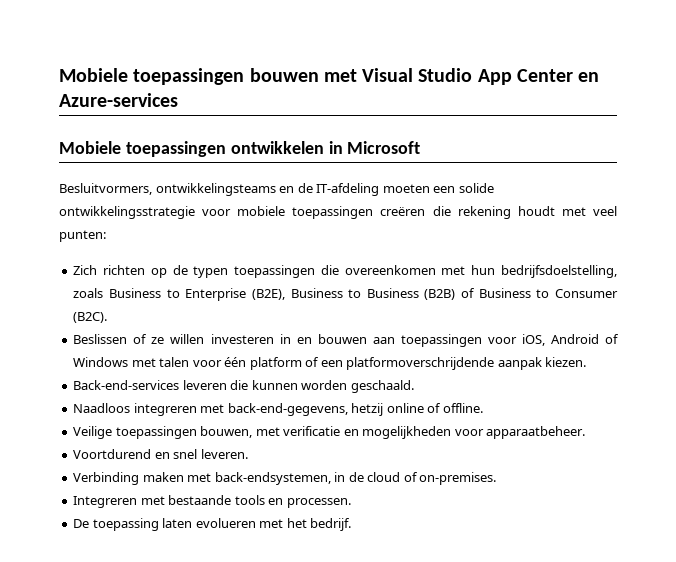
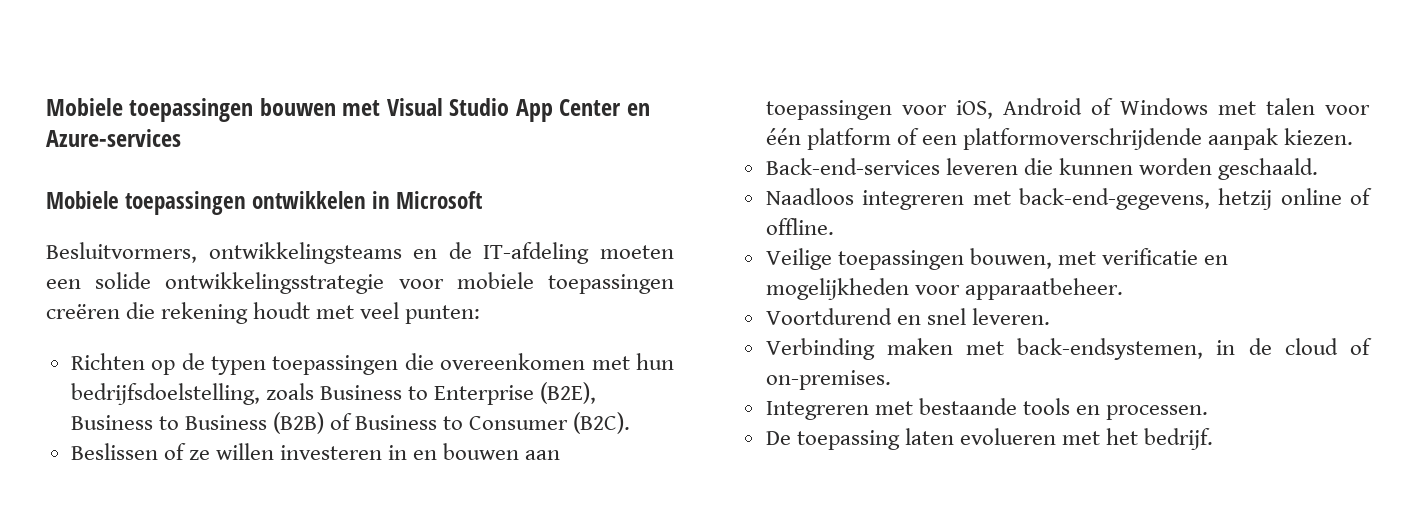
[73,265,146,275] Zich richten -> [70,353,145,370] Richten

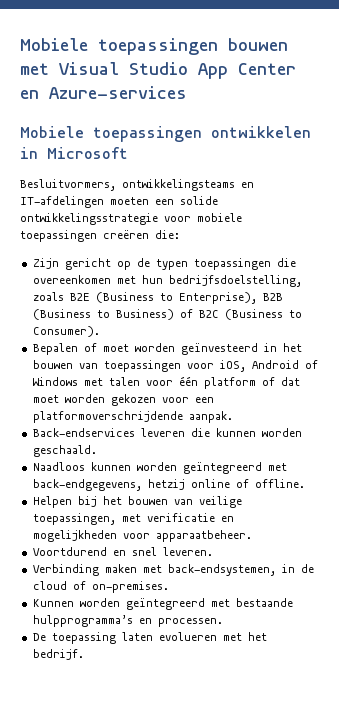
[448,242,590,264] de IT-afdeling -> [20,196,104,208] IT-afdelingen
[126,302,481,324] [70,353,145,370] die rekening houdt met veel punten: // Richten -> [155,230,180,239] [32,258,111,270] die: // Zijn gericht
[319,382,597,405] [70,412,631,434] [70,443,561,460] Business to Enterprise (B2E), Business to Business (B2B) of Business to Consumer (B2C). // Beslissen of ze willen investeren in en bouwen aan -> [69,292,283,304] [32,309,302,320] [32,326,100,337] [32,343,302,355] [32,360,98,369] B2E (Business to Enterprise), B2B (Business to Business) of B2C (Business to Consumer). // Bepalen of moet worden geïnvesteerd in het bouwen van
[921,128,1354,150] [765,158,940,175] een platformoverschrijdende aanpak kiezen. // Back-end-services -> [280,377,300,386] [32,394,214,406] [32,411,233,423] [32,428,135,437] dat moet worden gekozen voor een platformoverschrijdende aanpak. // Back-endservices
[862,188,1210,210] integreren met back-end-gegevens, -> [90,462,287,474] [32,479,142,491] kunnen worden geïntegreerd met back-endgegevens,
[765,248,1052,270] Veilige toepassingen bouwen, -> [32,496,242,508] [32,513,116,525] Helpen bij het bouwen van veilige toepassingen,
[765,401,869,420] Integreren -> [32,598,205,610] Kunnen worden geïntegreerd
[1022,398,1070,415] tools -> [32,615,133,627] hulpprogramma’s

